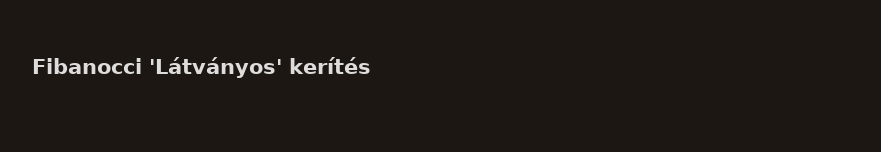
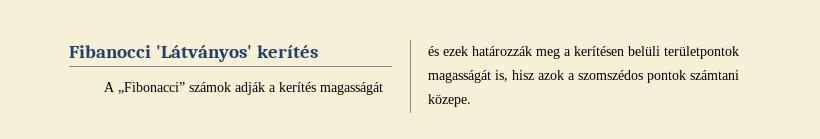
(371, 65) none -> [103,82,383,95] [428,46,739,59] [428,70,739,83] [428,94,471,107] // A „Fibonacci” számok adják a kerítés magasságát és ezek határozzák meg a kerítésen belüli területpontok magasságát is, hisz azok a szomszédos pontok számtani közepe.

